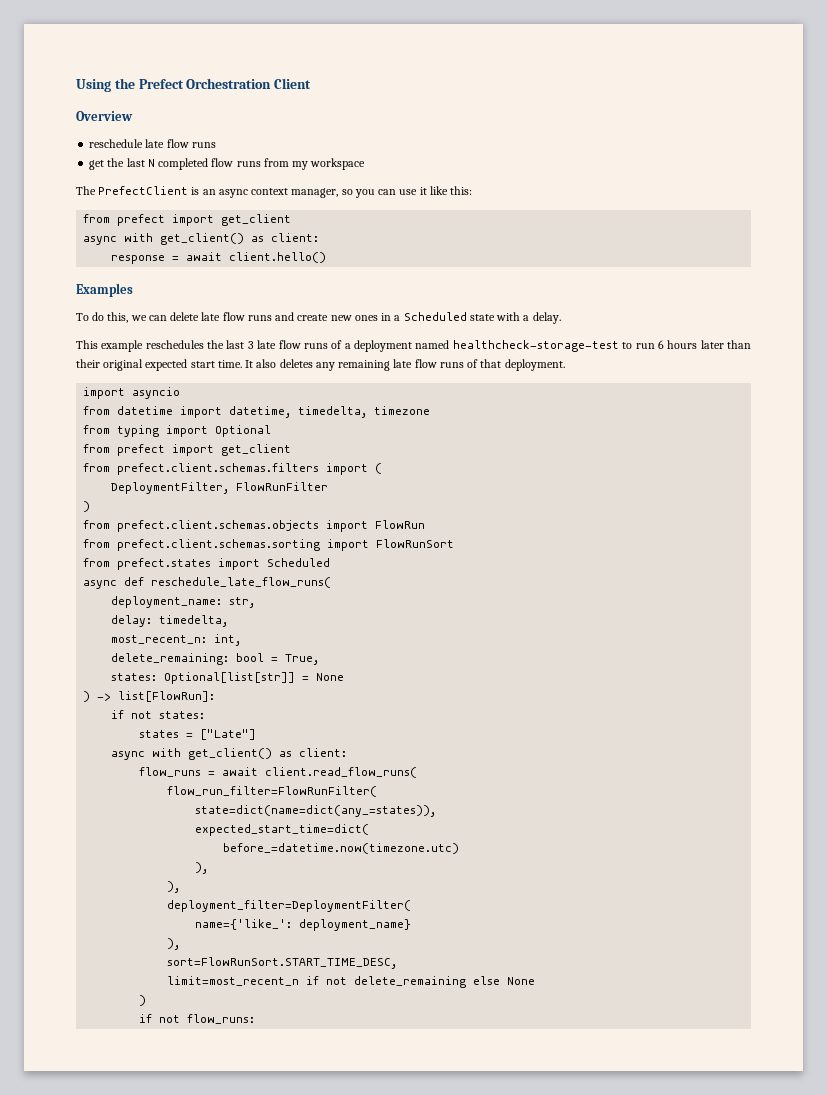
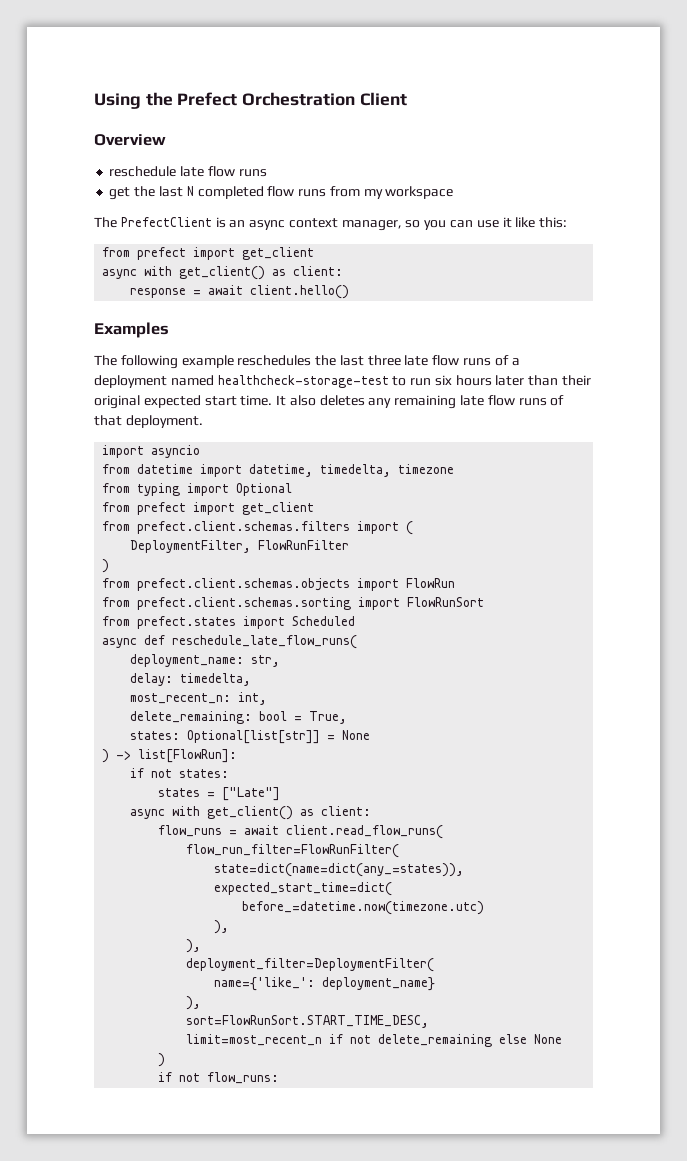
[76,312,561,324] [76,340,98,349] To do this, we can delete late flow runs and create new ones in a Scheduled state with a delay. // This -> [94,355,178,369] The following
[247,341,254,349] 3 -> [367,355,401,366] three
[657,340,664,349] 6 -> [434,375,452,386] six

